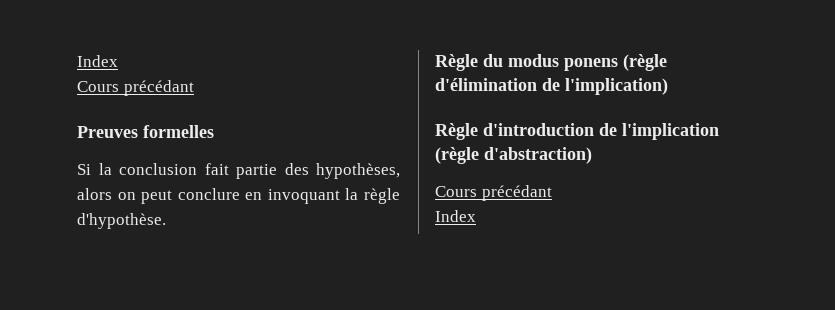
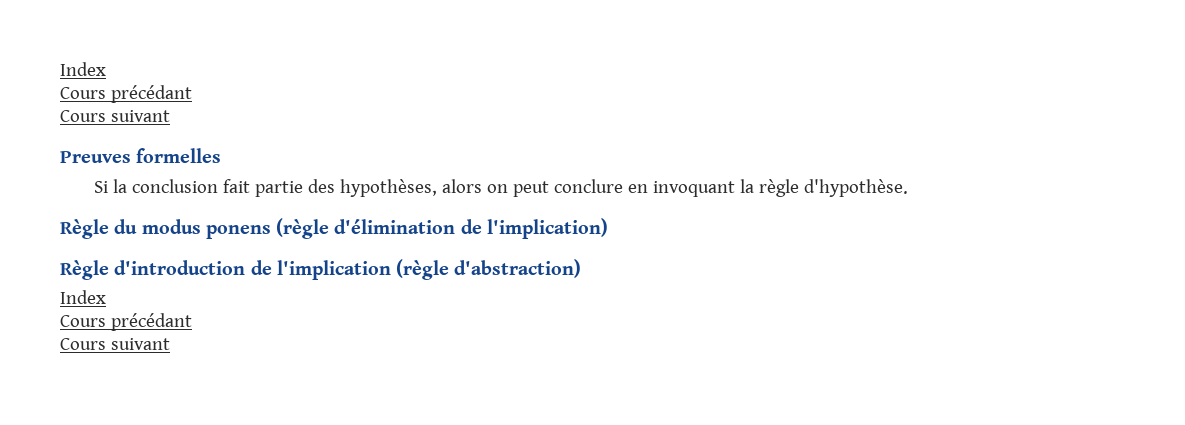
[77,55,118,67] [77,80,194,96] Index // Cours précédant -> [60,62,106,76] [60,85,192,103] [60,110,170,122] Index // Cours précédant // Cours suivant
[435,185,552,201] [435,210,476,222] // Cours précédant // Index -> [60,290,106,304] [60,313,192,331] [60,338,170,350] // Index // Cours précédant // Cours suivant

